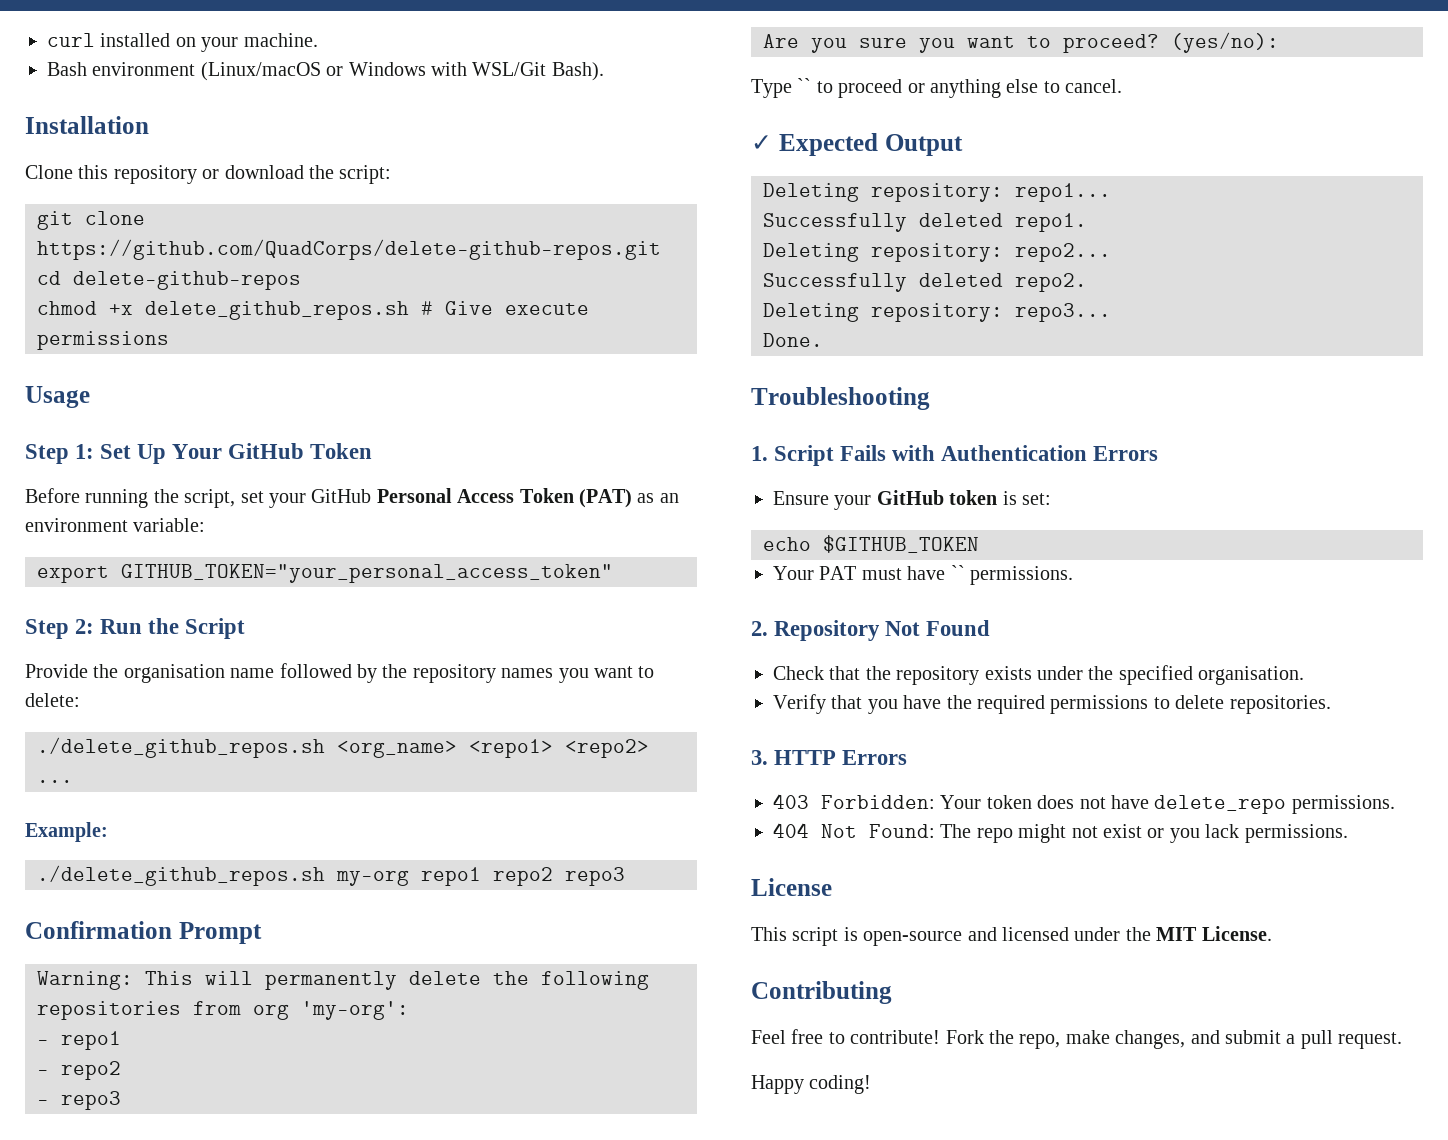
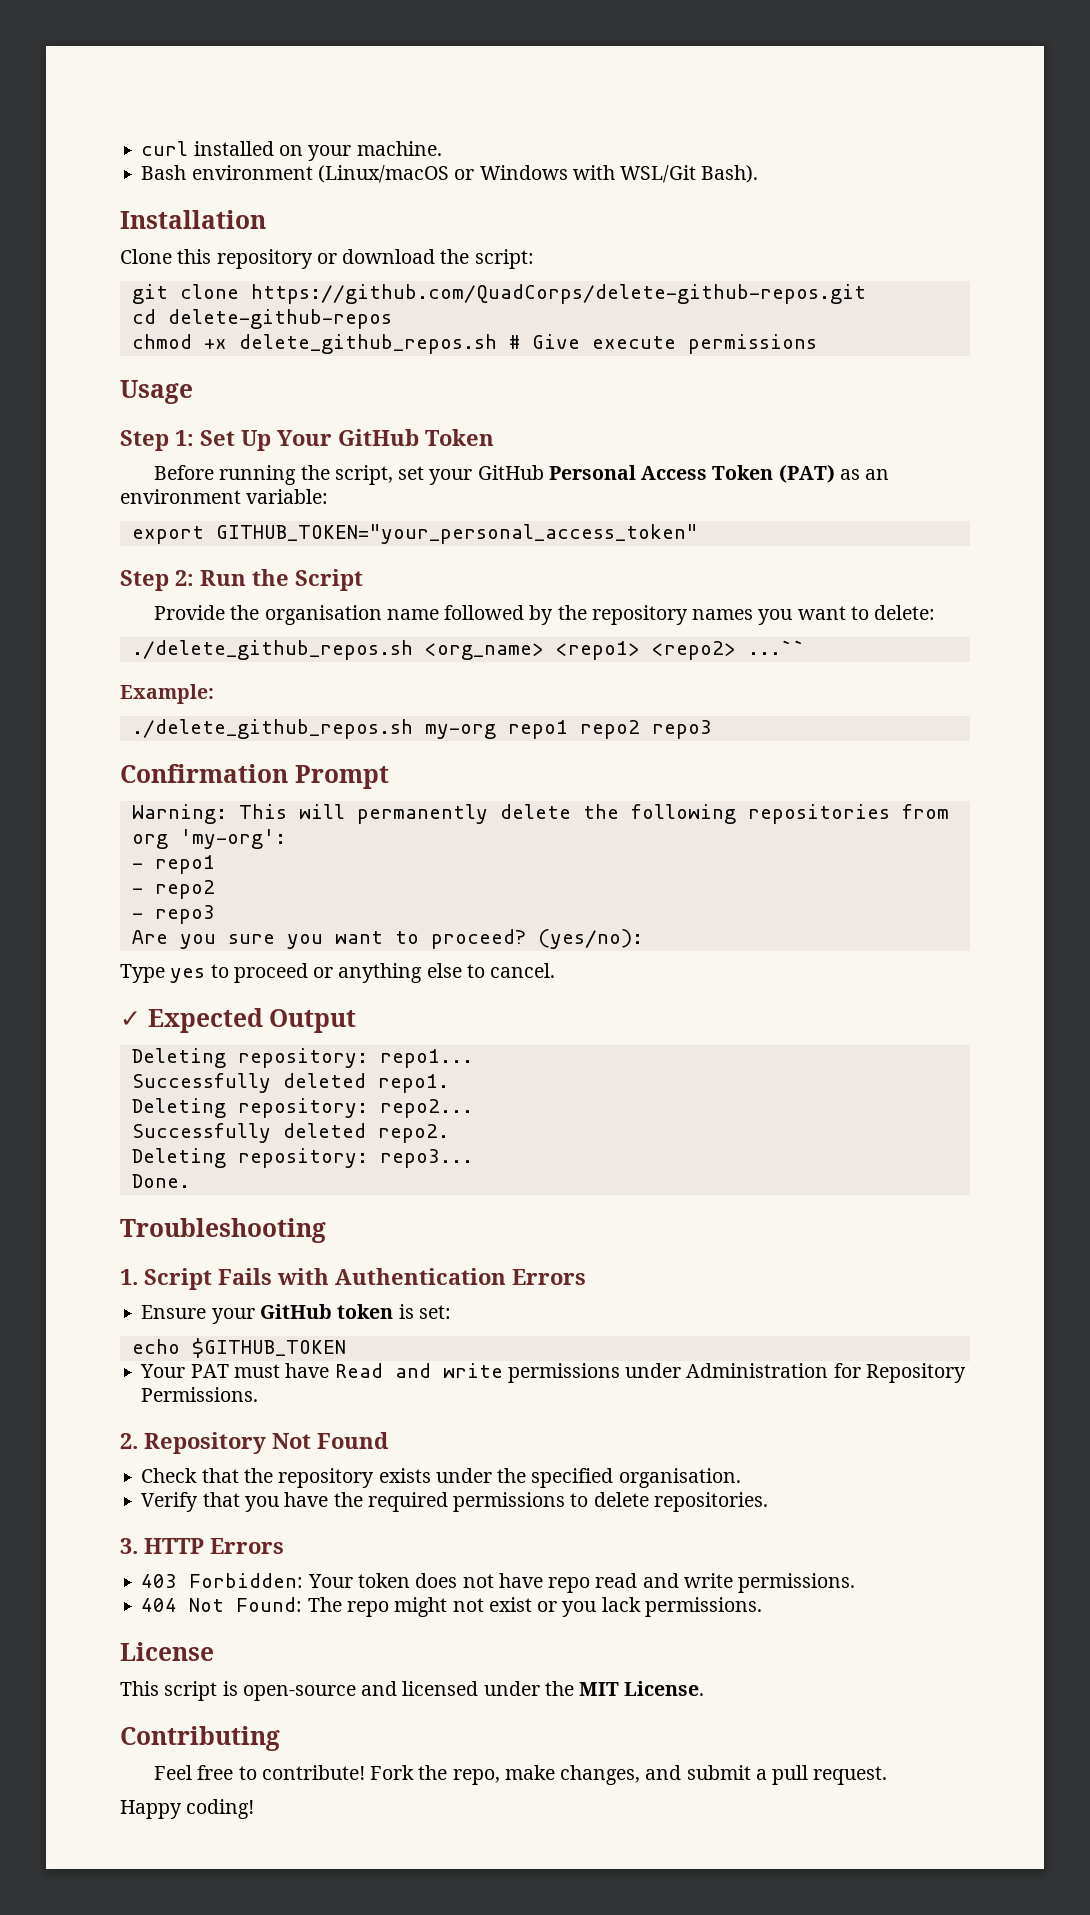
[37,780,73,783] ... -> [747,640,805,655] ...``
[797,78,812,93] `` -> [170,968,206,983] yes
[950,565,1073,585] `` permissions. -> [334,1363,966,1383] [141,1387,259,1402] Read and write permissions under Administration for Repository Permissions.
[1154,795,1287,814] delete_repo -> [548,1573,733,1593] repo read and write

